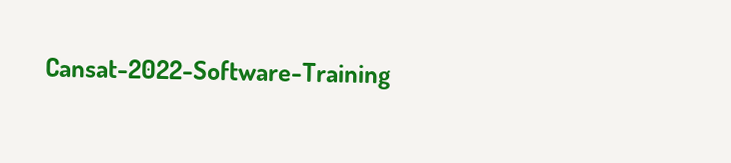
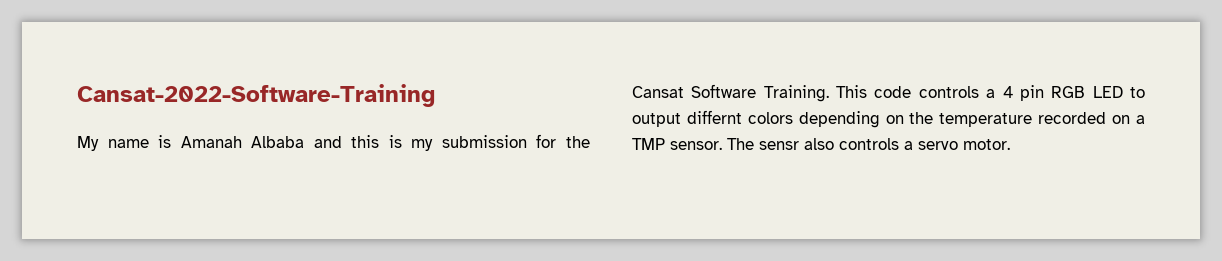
(391, 73) none -> [77,134,591,151] [632,84,1145,102] [632,110,1145,128] [632,138,1010,150] // My name is Amanah Albaba and this is my submission for the Cansat Software Training. This code controls a 4 pin RGB LED to output differnt colors depending on the temperature recorded on a TMP sensor. The sensr also controls a servo motor.

